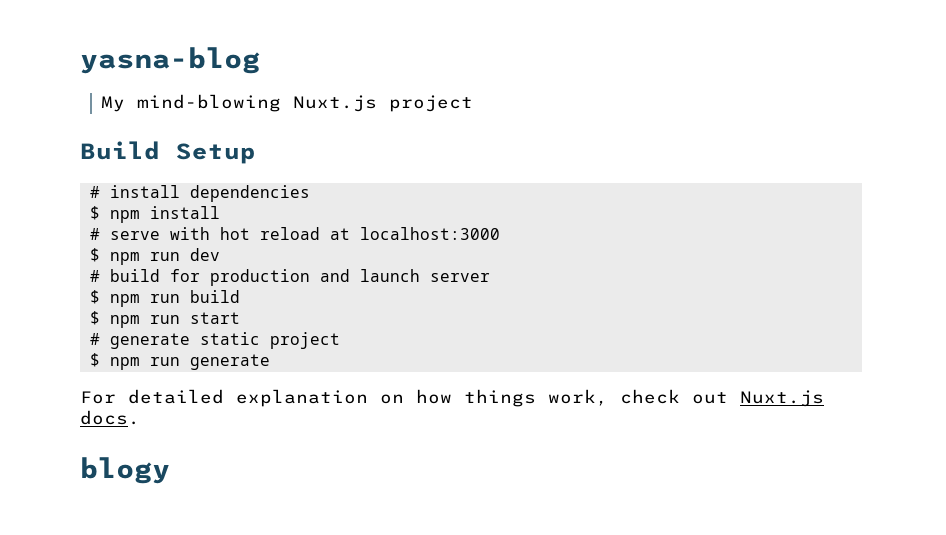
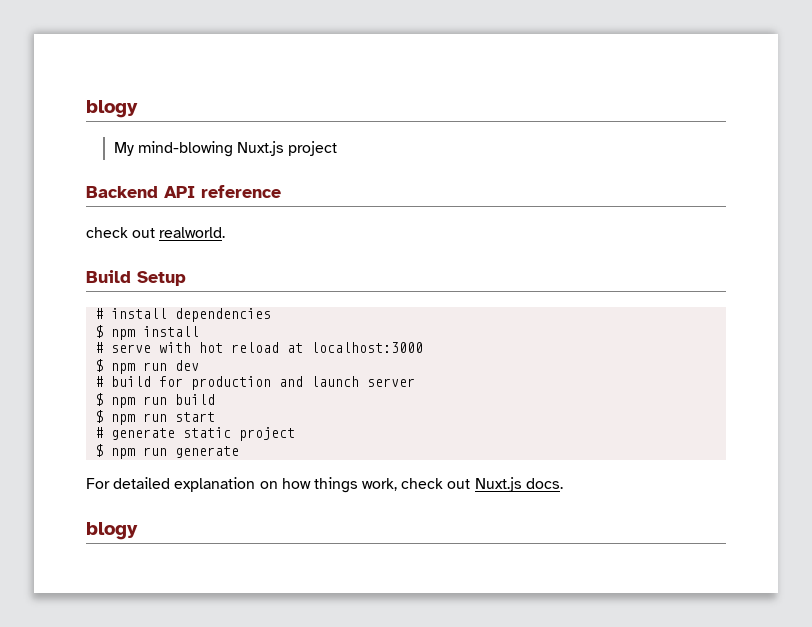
[80,47,260,74] yasna-blog -> [86,100,138,118] blogy
(474, 103) none -> [86,185,281,198] [86,227,226,238] // Backend API reference // check out realworld.

